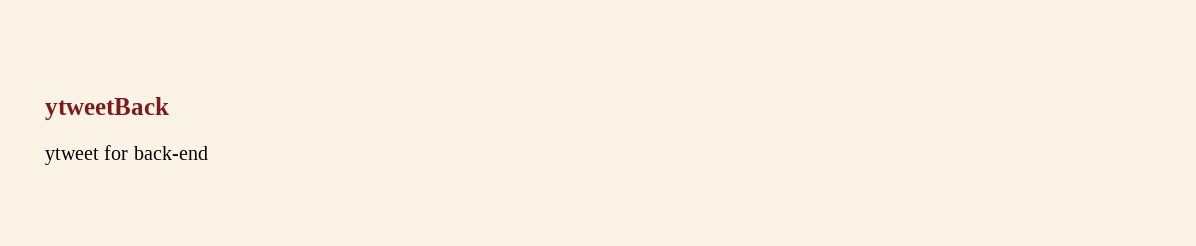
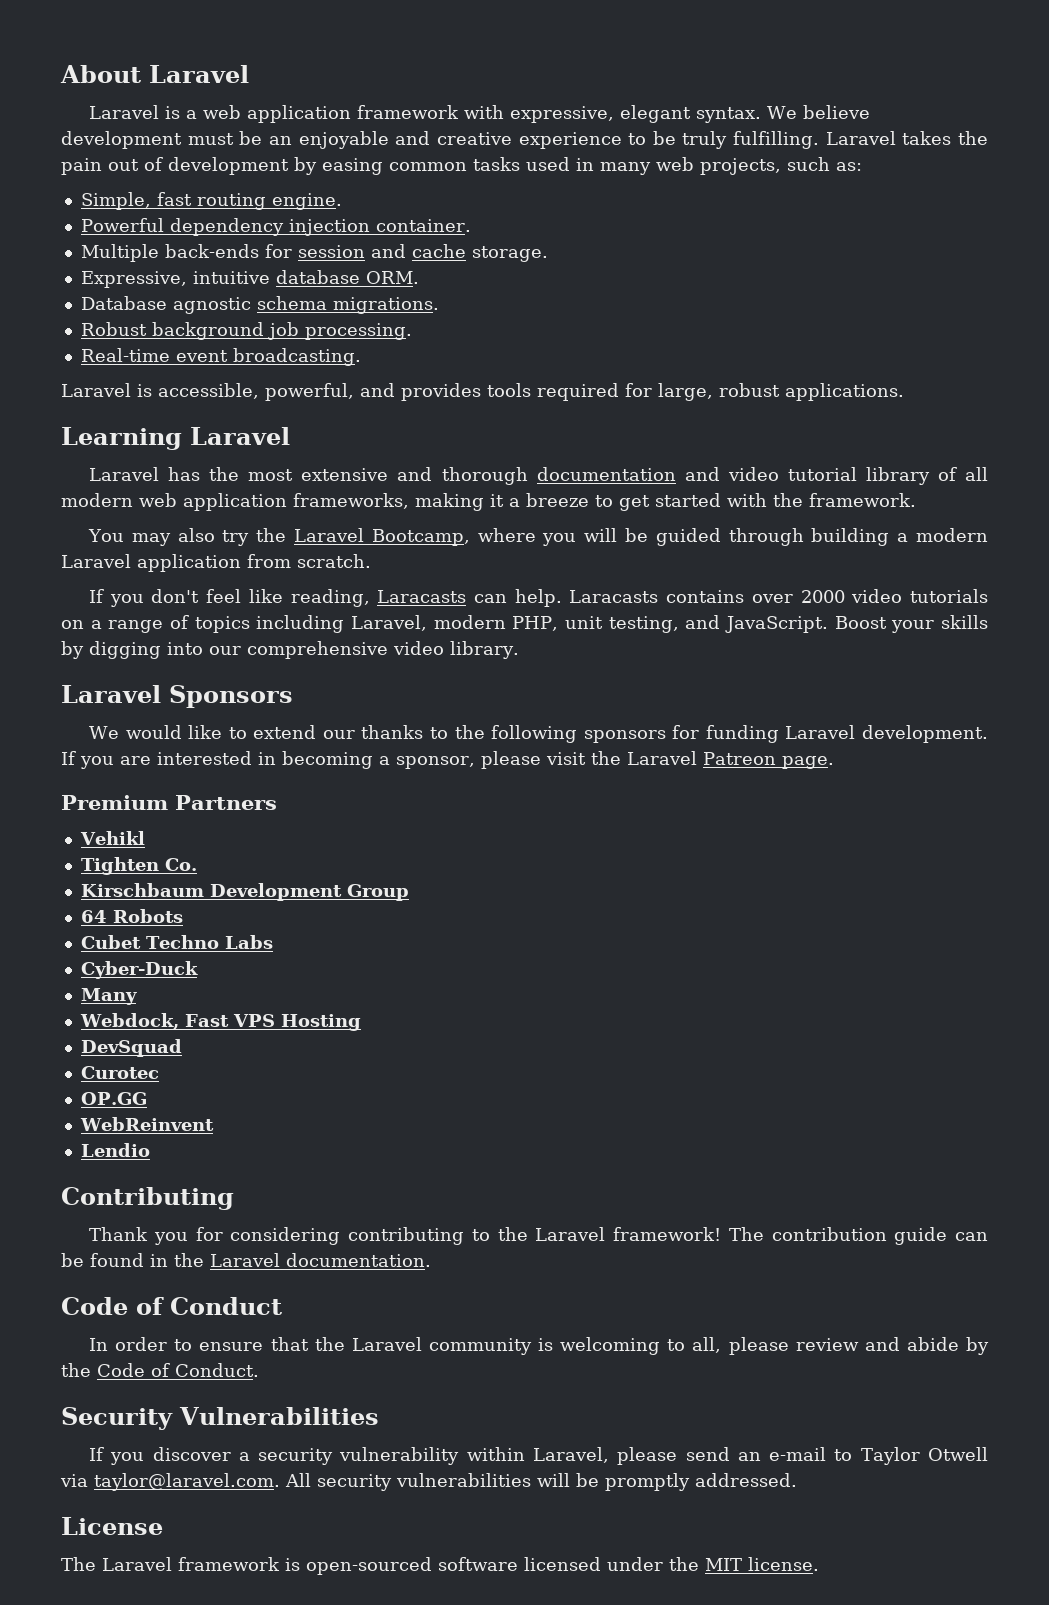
[45,97,169,120] [45,145,208,165] ytweetBack // ytweet for back-end -> [60,65,249,83] [89,105,871,123] [61,131,988,149] [61,157,862,175] [80,192,342,210] [80,218,471,236] [80,244,548,262] [80,270,419,288] [80,296,439,314] [80,322,412,340] [80,348,361,366] [61,383,904,401] [61,427,290,450] [89,467,988,485] [61,493,916,511] [88,528,988,546] [61,554,371,572] [89,589,988,607] [61,615,989,633] [61,641,519,659] [61,685,293,708] [89,725,988,743] [61,751,834,769] [61,795,277,810] [79,831,145,845] [80,857,197,875] [80,883,409,901] [80,909,183,923] [80,935,273,949] [80,961,198,979] [80,988,137,1005] [79,1013,361,1031] [80,1039,182,1057] [80,1066,159,1079] [80,1092,147,1105] [79,1117,214,1131] [80,1143,150,1157] [61,1187,234,1210] [89,1227,988,1245] [61,1253,431,1267] [61,1297,282,1315] [89,1337,989,1355] [61,1363,259,1377] [61,1407,379,1430] [89,1447,989,1465] [60,1473,797,1491] [61,1517,163,1535] [61,1557,819,1575] About Laravel // Laravel is a web application framework with expressive, elegant syntax. We believe development must be an enjoyable and creative experience to be truly fulfilling. Laravel takes the pain out of development by easing common tasks used in many web projects, such as: // Simple, fast routing engine. // Powerful dependency injection container. // Multiple back-ends for session and cache storage. // Expressive, intuitive database ORM. // Database agnostic schema migrations. // Robust background job processing. // Real-time event broadcasting. // Laravel is accessible, powerful, and provides tools required for large, robust applications. // Learning Laravel // Laravel has the most extensive and thorough documentation and video tutorial library of all modern web application frameworks, making it a breeze to get started with the framework. // You may also try the Laravel Bootcamp, where you will be guided through building a modern Laravel application from scratch. // If you don't feel like reading, Laracasts can help. Laracasts contains over 2000 video tutorials on a range of topics including Laravel, modern PHP, unit testing, and JavaScript. Boost your skills by digging into our comprehensive video library. // Laravel Sponsors // We would like to extend our thanks to the following sponsors for funding Laravel development. If you are interested in becoming a sponsor, please visit the Laravel Patreon page. // Premium Partners // Vehikl // Tighten Co. // Kirschbaum Development Group // 64 Robots // Cubet Techno Labs // Cyber-Duck // Many // Webdock, Fast VPS Hosting // DevSquad // Curotec // OP.GG // WebReinvent // Lendio // Contributing // Thank you for considering contributing to the Laravel framework! The contribution guide can be found in the Laravel documentation. // Code of Conduct // In order to ensure that the Laravel community is welcoming to all, please review and abide by the Code of Conduct. // Security Vulnerabilities // If you discover a security vulnerability within Laravel, please send an e-mail to Taylor Otwell via taylor@laravel.com. All security vulnerabilities will be promptly addressed. // License // The Laravel framework is open-sourced software licensed under the MIT license.

